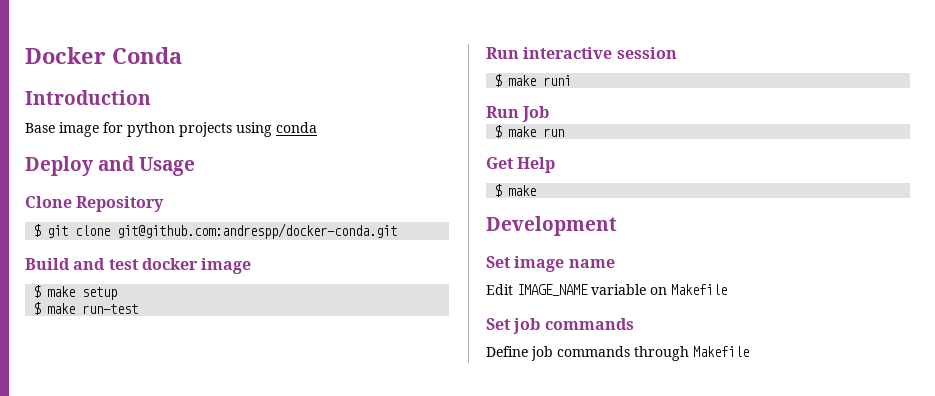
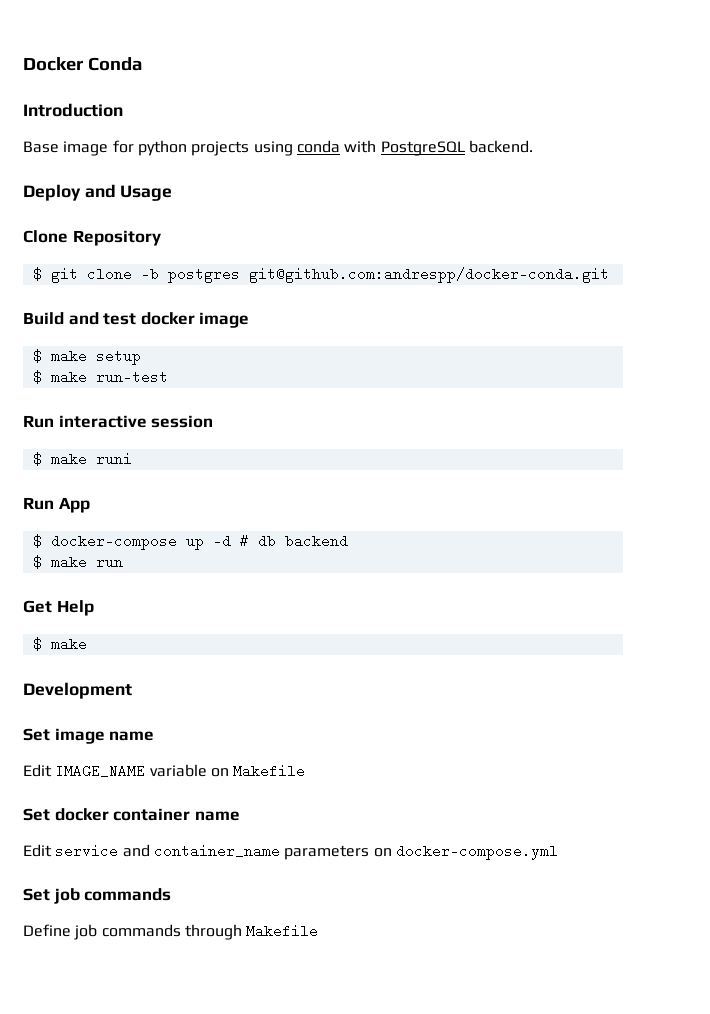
(317, 127) none -> [344,140,533,156] with PostgreSQL backend.
(111, 230) none -> [140,267,240,283] -b postgres
[522,106,550,122] Job -> [58,497,90,513] [32,534,348,550] App // $ docker-compose up -d # db backend
(727, 289) none -> [23,808,240,821] [23,844,558,860] // Set docker container name // Edit service and container_name parameters on docker-compose.yml

